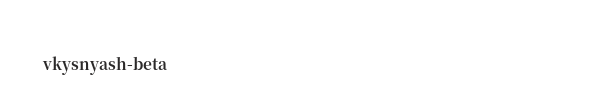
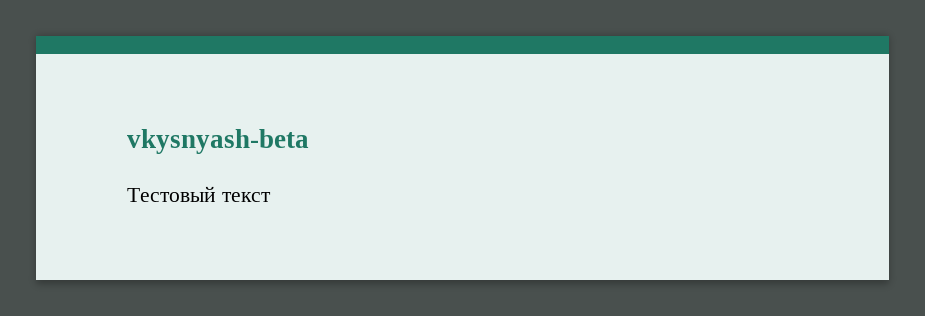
(168, 65) none -> [127,186,271,202] // Тестовый текст

